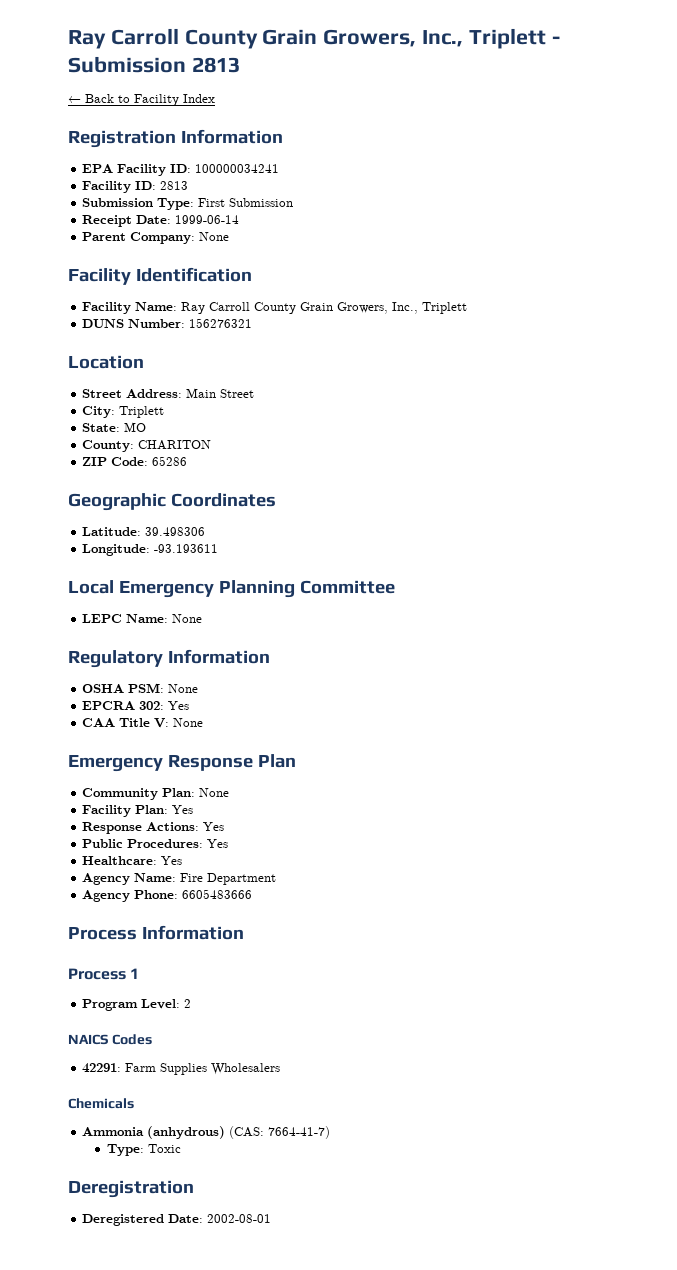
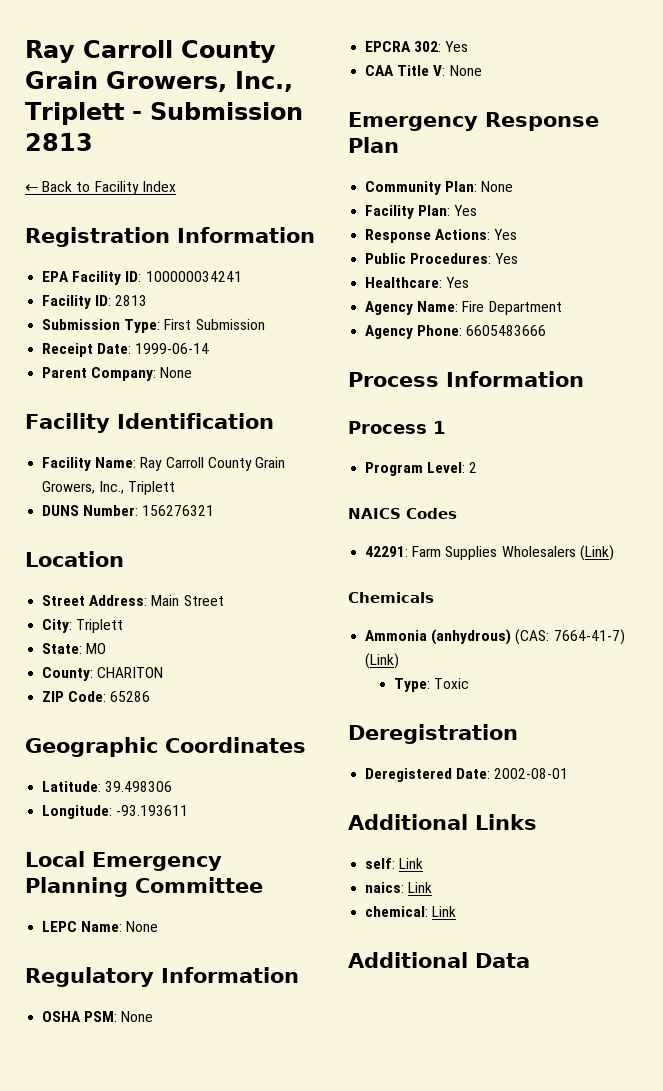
(281, 1069) none -> [579,545,614,561] (Link)
(331, 1132) none -> [365,653,400,669] (Link)
(272, 1218) none -> [348,814,537,830] [365,858,424,869] [365,882,433,893] [365,906,457,917] [348,952,530,968] // Additional Links // self: Link // naics: Link // chemical: Link // Additional Data

